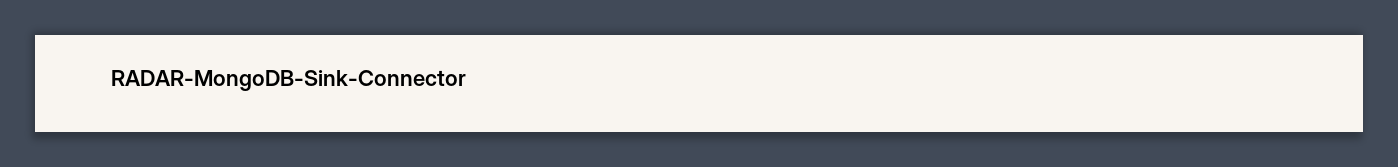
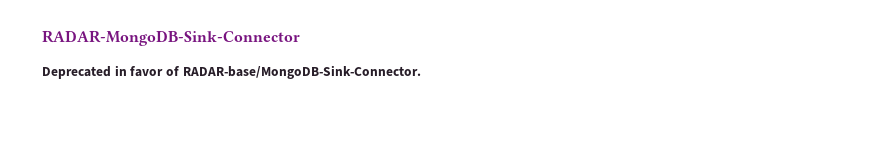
(466, 80) none -> [42,65,421,79] // Deprecated in favor of RADAR-base/MongoDB-Sink-Connector.

